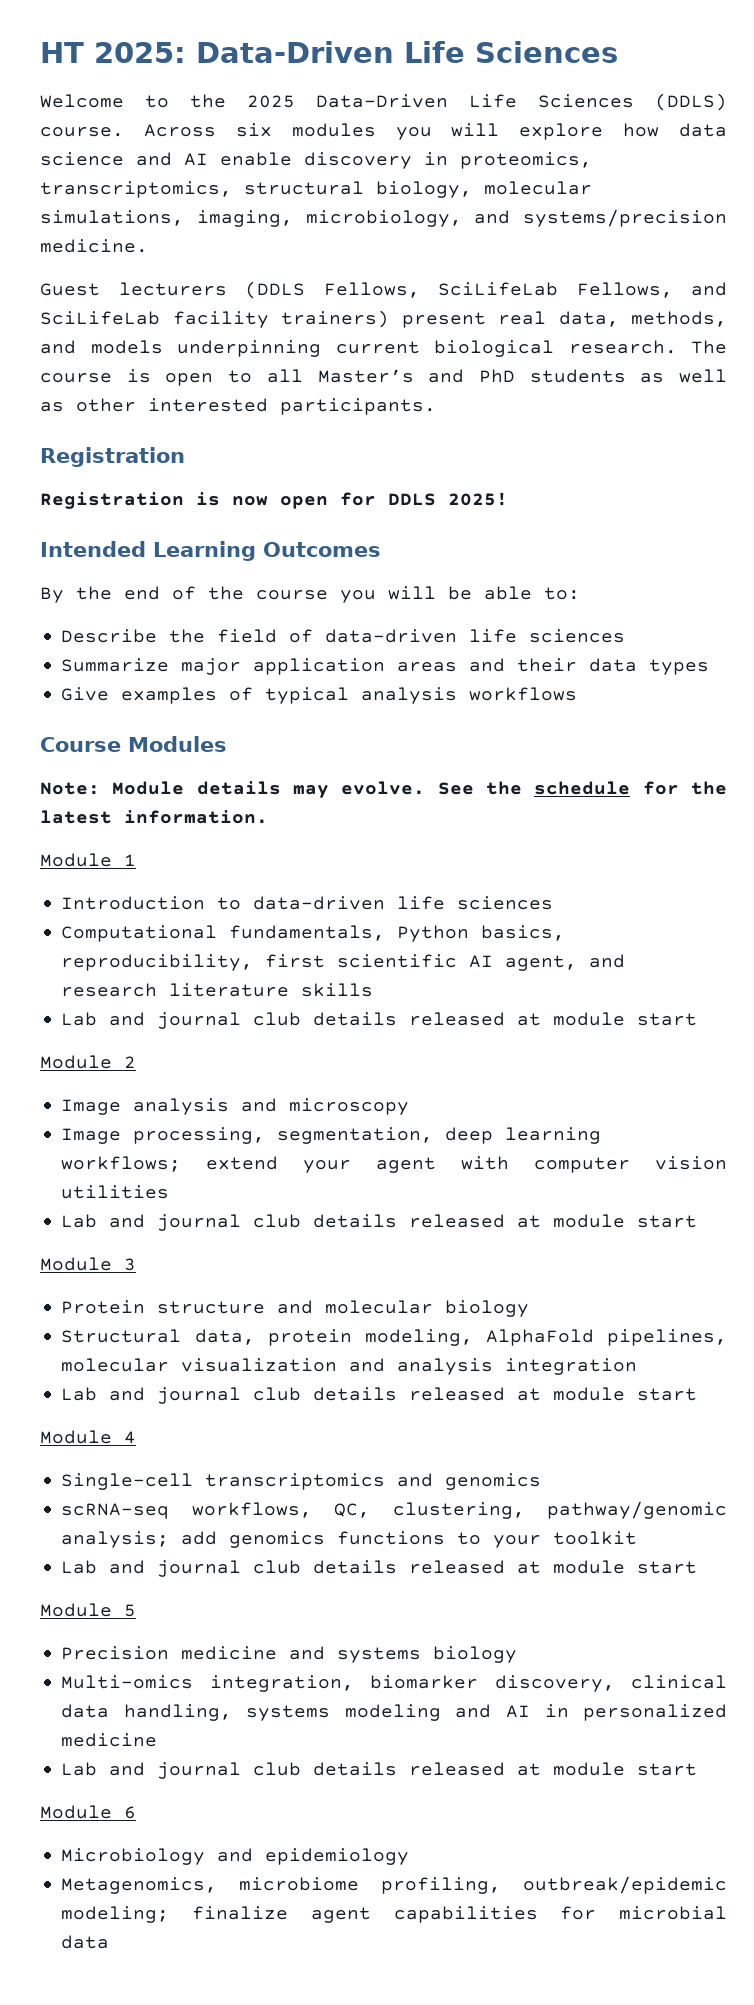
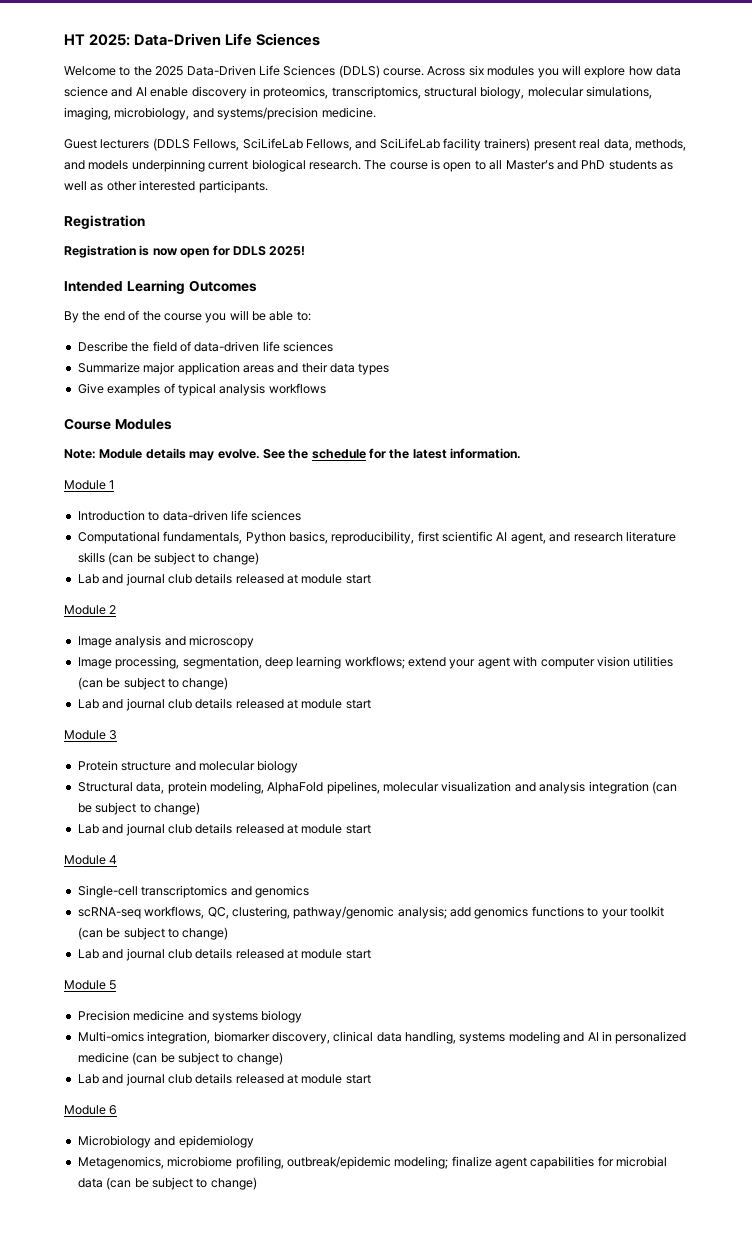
(374, 990) none -> [108,552,259,565] (can be subject to change)
(170, 1192) none -> [77,677,229,690] (can be subject to change)
(638, 1366) none -> [651,781,677,794] [77,802,200,815] (can be subject to change)
(638, 1538) none -> [77,927,229,940] (can be subject to change)
(158, 1740) none -> [132,1052,283,1065] (can be subject to change)
(110, 1942) none -> [106,1177,257,1190] (can be subject to change)

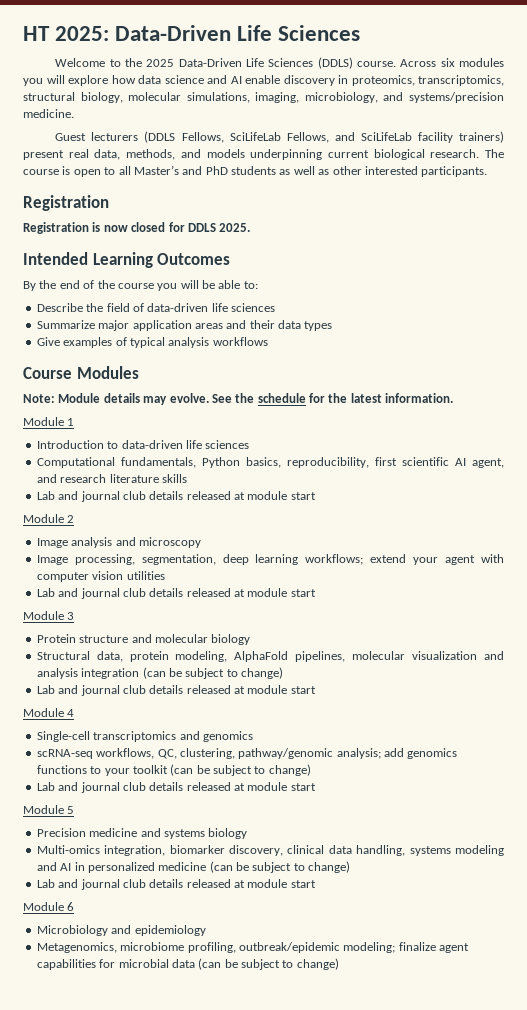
[180,248,210,258] open -> [131,222,166,232] closed
[269,246,306,256] 2025! -> [219,223,251,232] 2025.
[108,552,259,565] (can be subject to change) -> (187, 478) none
[77,677,229,690] (can be subject to change) -> (165, 575) none

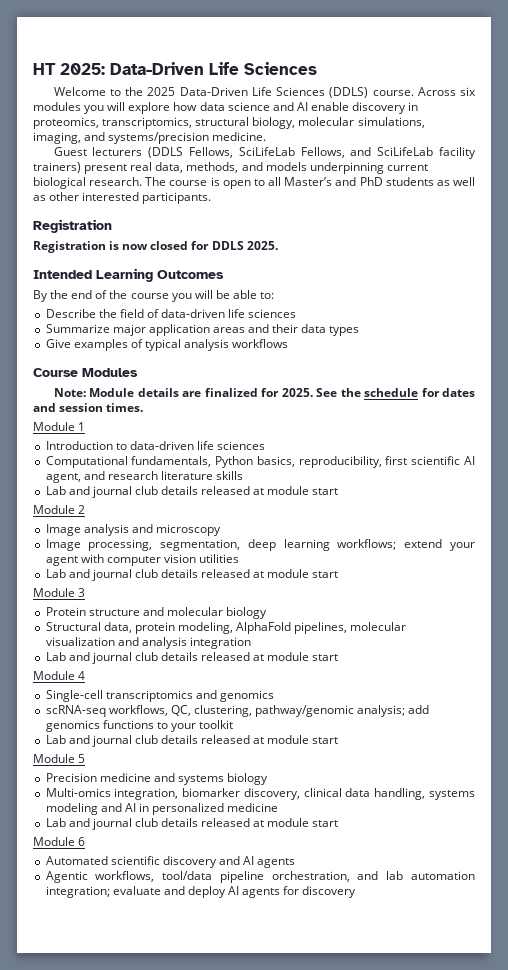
[304,92,378,103] microbiology, -> (81, 138) none
[143,393,454,405] may evolve. See the schedule for the latest information. -> [182,388,475,397] [33,403,144,412] are finalized for 2025. See the schedule for dates and session times.
[142,667,283,679] (can be subject to change) -> (251, 643) none
[170,764,311,776] (can be subject to change) -> (234, 724) none
[209,861,351,873] (can be subject to change) -> (279, 807) none
[36,925,206,936] [36,942,469,953] [36,958,339,970] Microbiology and epidemiology // Metagenomics, microbiome profiling, outbreak/epidemic modeling; finalize agent capabilities for microbial data (can be subject to change) -> [45,856,296,868] [45,871,475,883] [45,886,357,898] Automated scientific discovery and AI agents // Agentic workflows, tool/data pipeline orchestration, and lab automation integration; evaluate and deploy AI agents for discovery

